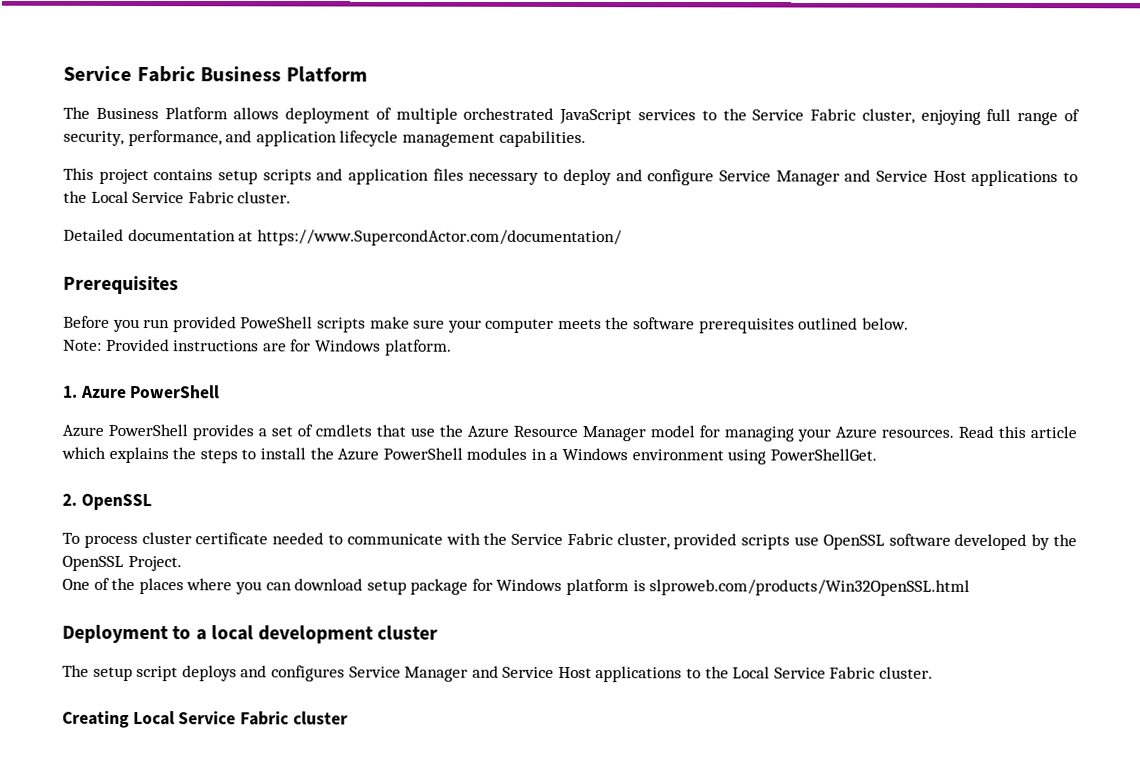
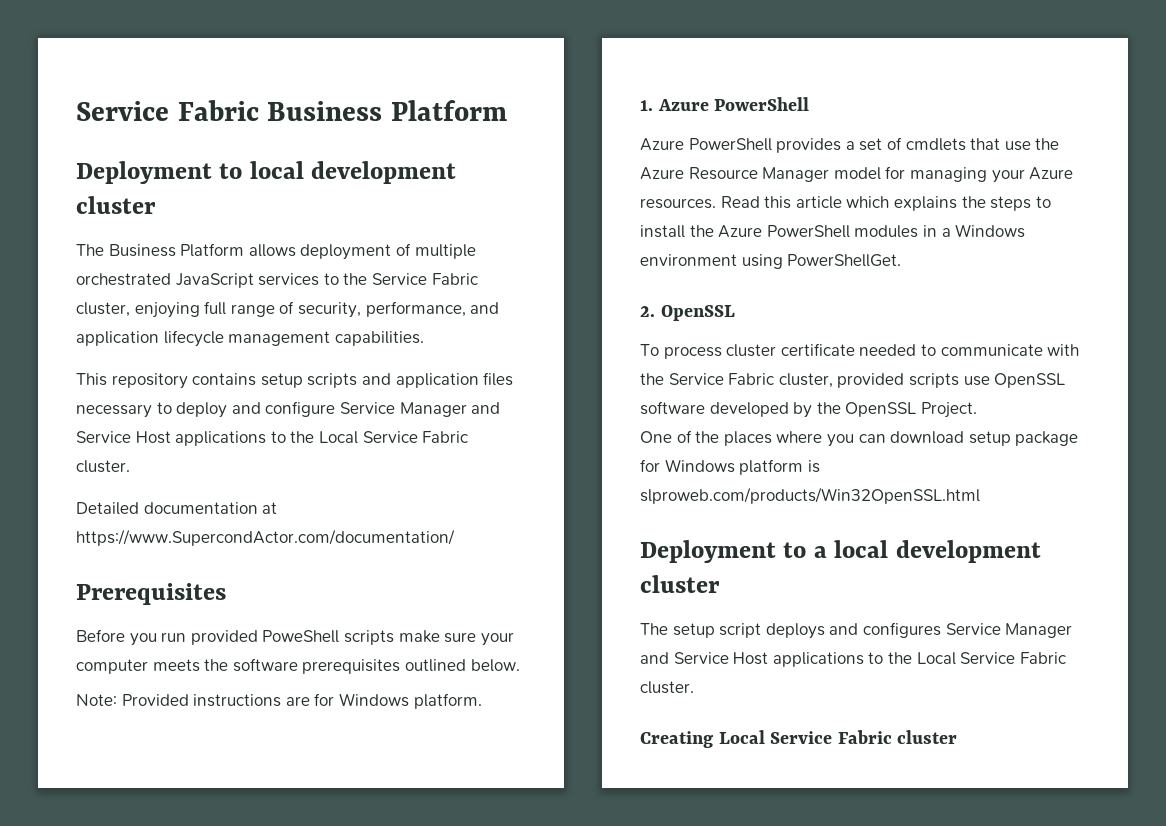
(368, 74) none -> [76,161,457,184] [76,196,156,214] // Deployment to local development cluster
[98,168,149,185] project -> [111,373,188,389] repository

